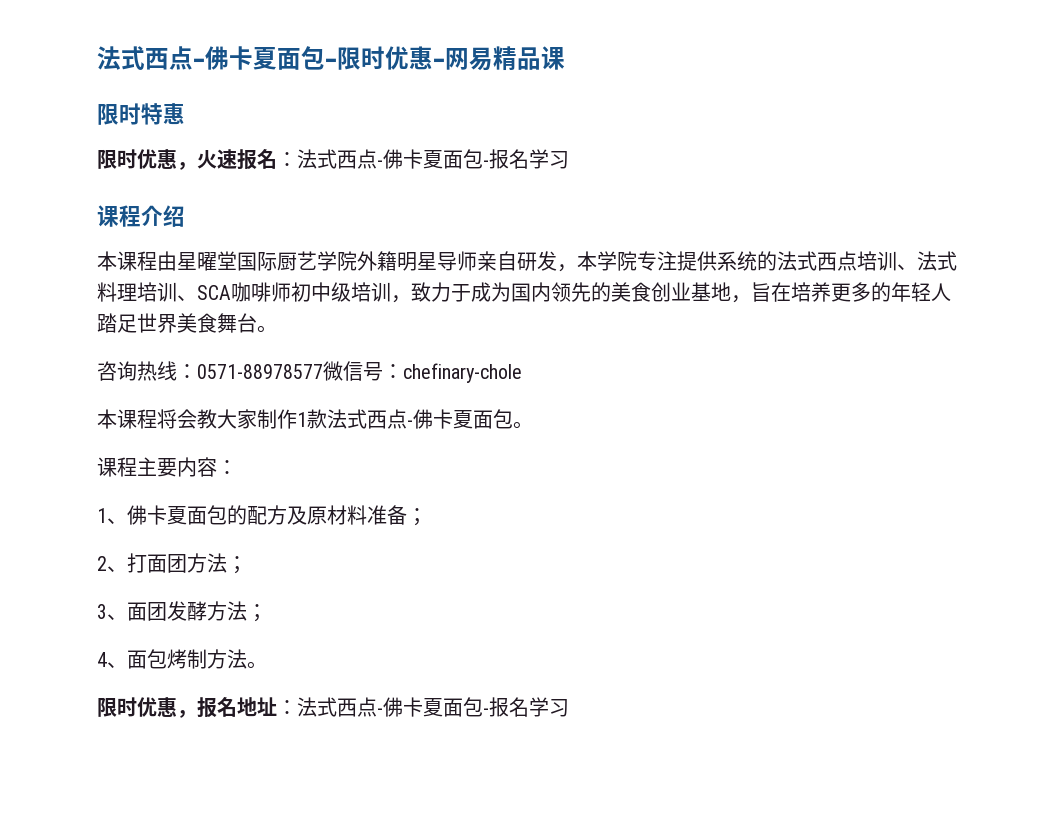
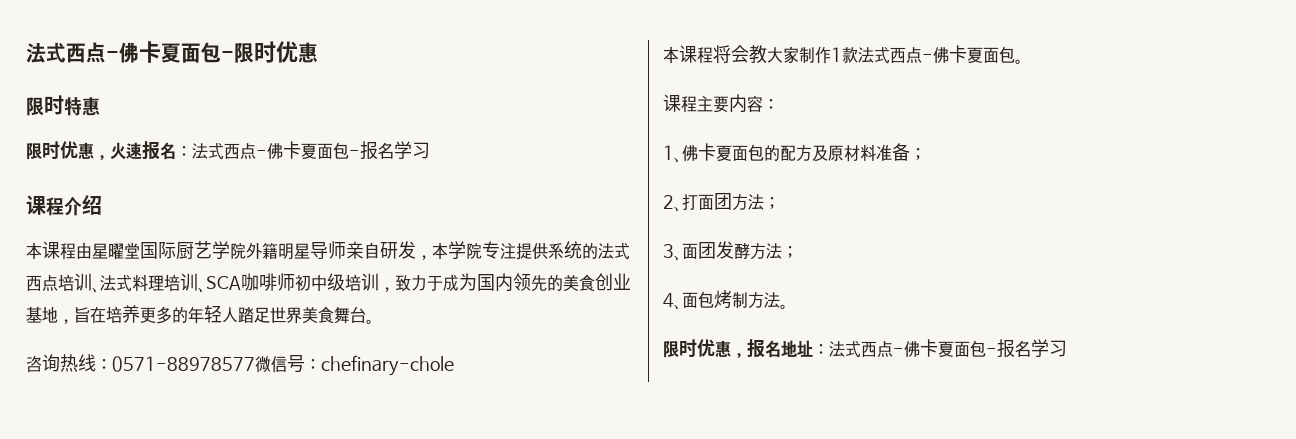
[433,46,565,71] -网易精品课 -> (318, 52) none

